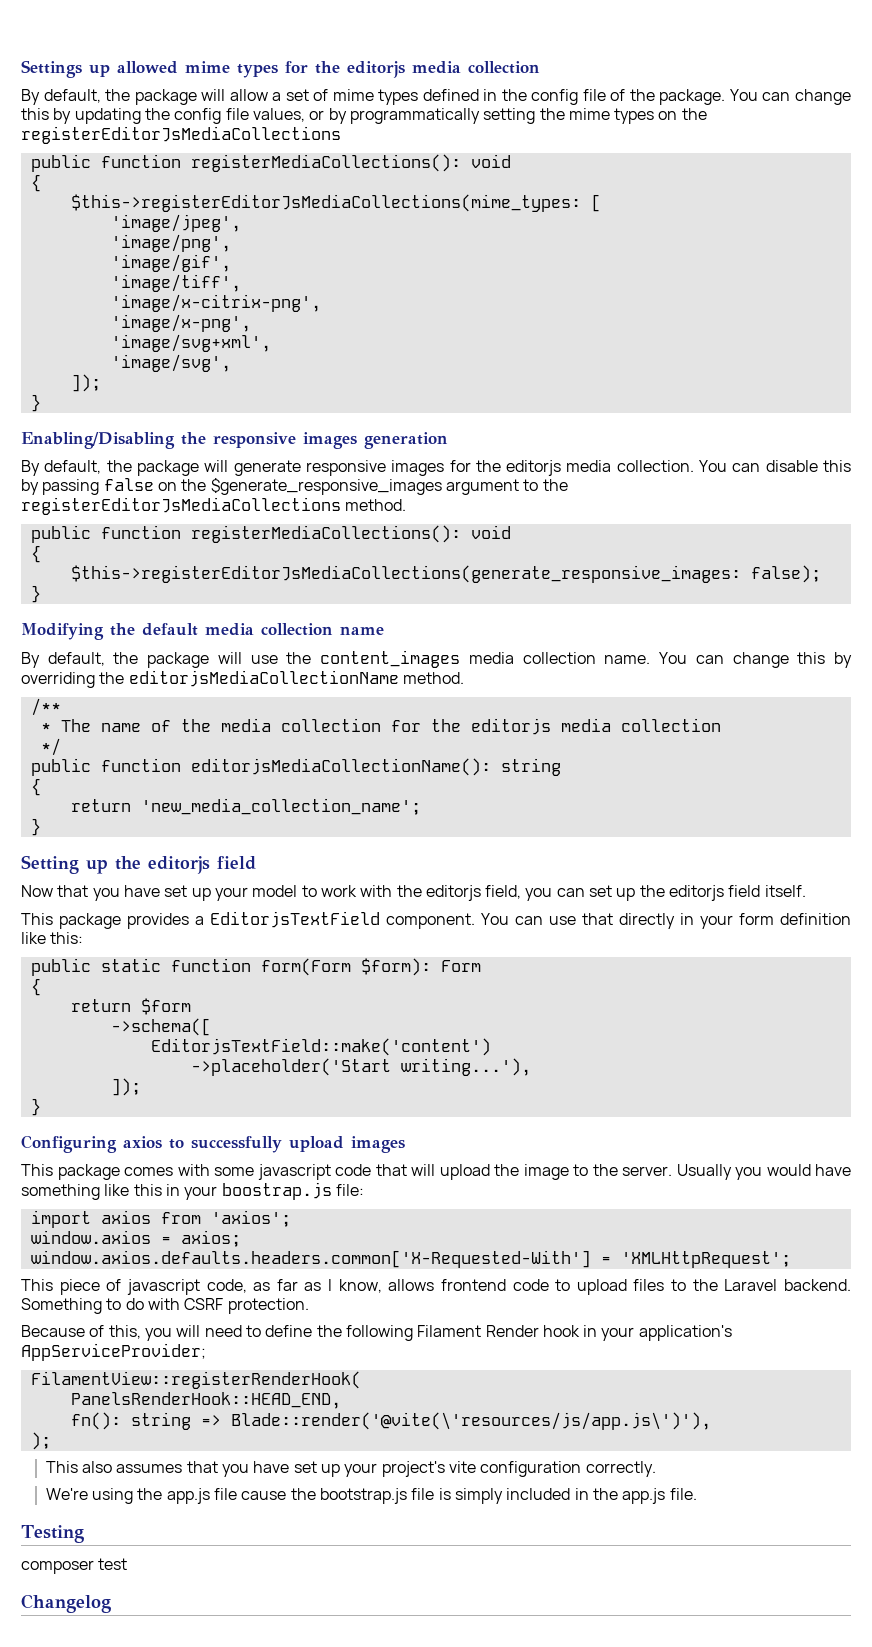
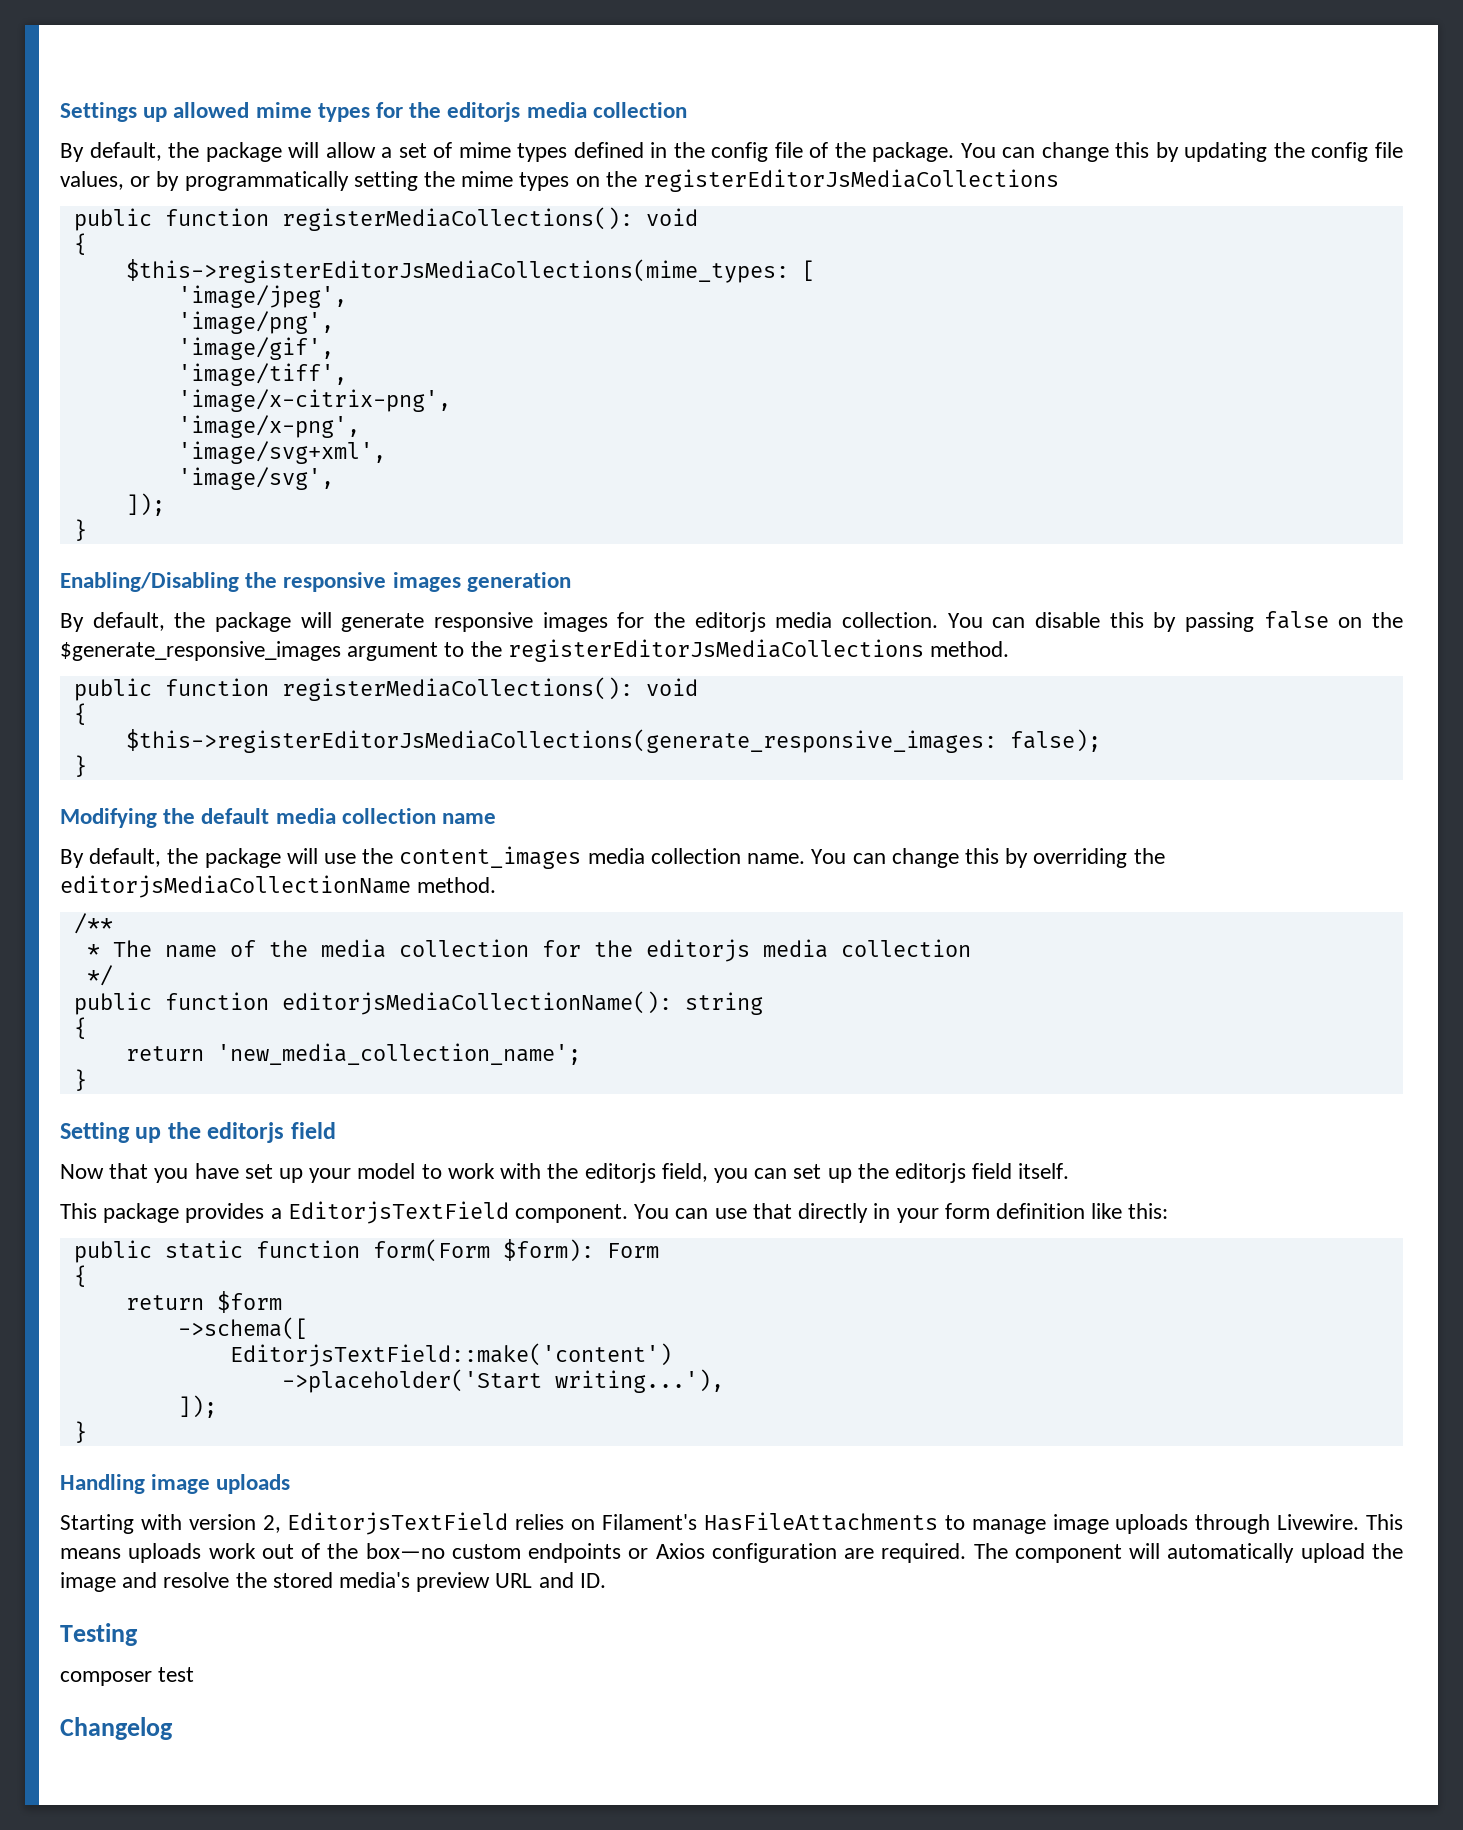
[21,1135,405,1153] [21,1164,851,1180] [21,1182,364,1200] [30,1210,291,1228] [30,1230,241,1247] [30,1250,791,1268] [21,1279,852,1295] [21,1298,309,1314] [21,1325,732,1341] [21,1343,206,1361] [30,1371,361,1389] [70,1392,341,1409] [70,1412,711,1430] [30,1432,51,1450] [45,1461,656,1477] [45,1488,697,1504] Configuring axios to successfully upload images // This package comes with some javascript code that will upload the image to the server. Usually you would have something like this in your boostrap.js file: // import axios from 'axios'; // window.axios = axios; // window.axios.defaults.headers.common['X-Requested-With'] = 'XMLHttpRequest'; // This piece of javascript code, as far as I know, allows frontend code to upload files to the Laravel backend. Something to do with CSRF protection. // Because of this, you will need to define the following Filament Render hook in your application's AppServiceProvider; // FilamentView::registerRenderHook( // PanelsRenderHook::HEAD_END, // fn(): string => Blade::render('@vite(\'resources/js/app.js\')'), // ); // This also assumes that you have set up your project's vite configuration correctly. // We're using the app.js file cause the bootstrap.js file is simply included in the app.js file. -> [60,1474,291,1494] [60,1512,1403,1535] [60,1543,1404,1563] [60,1572,606,1592] Handling image uploads // Starting with version 2, EditorjsTextField relies on Filament's HasFileAttachments to manage image uploads through Livewire. This means uploads work out of the box—no custom endpoints or Axios configuration are required. The component will automatically upload the image and resolve the stored media's preview URL and ID.

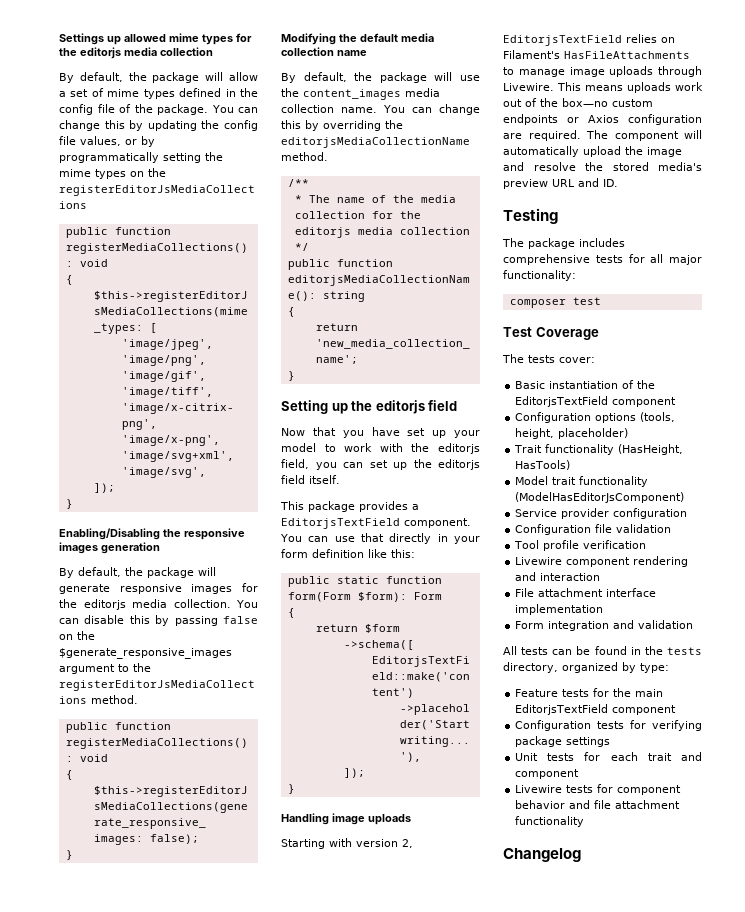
[60,1667,195,1686] composer test -> [502,238,625,249] [503,254,702,265] [503,270,576,281] [509,297,601,308] [503,327,599,340] [502,354,595,363] [515,380,656,389] [515,396,677,407] [515,412,676,423] [515,428,629,439] [514,444,684,455] [515,460,571,470] [515,476,649,487] [515,492,685,503] [515,508,688,519] [515,524,672,535] [514,540,647,551] [515,556,689,567] [515,572,601,581] [515,588,657,597] [515,604,604,615] [515,620,694,631] [503,646,702,655] [503,662,669,673] [515,688,664,697] [515,704,677,715] [515,720,702,731] [515,736,611,747] [515,752,702,761] [515,769,580,779] [515,784,682,795] [515,800,681,809] [515,816,585,827] The package includes comprehensive tests for all major functionality: // composer test // Test Coverage // The tests cover: // Basic instantiation of the EditorjsTextField component // Configuration options (tools, height, placeholder) // Trait functionality (HasHeight, HasTools) // Model trait functionality (ModelHasEditorJsComponent) // Service provider configuration // Configuration file validation // Tool profile verification // Livewire component rendering and interaction // File attachment interface implementation // Form integration and validation // All tests can be found in the tests directory, organized by type: // Feature tests for the main EditorjsTextField component // Configuration tests for verifying package settings // Unit tests for each trait and component // Livewire tests for component behavior and file attachment functionality

